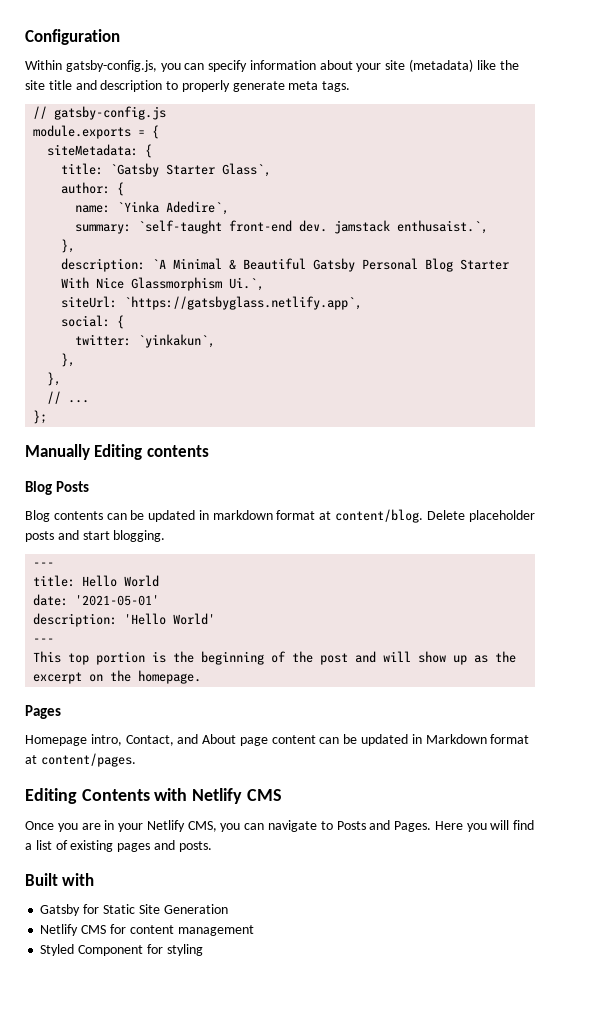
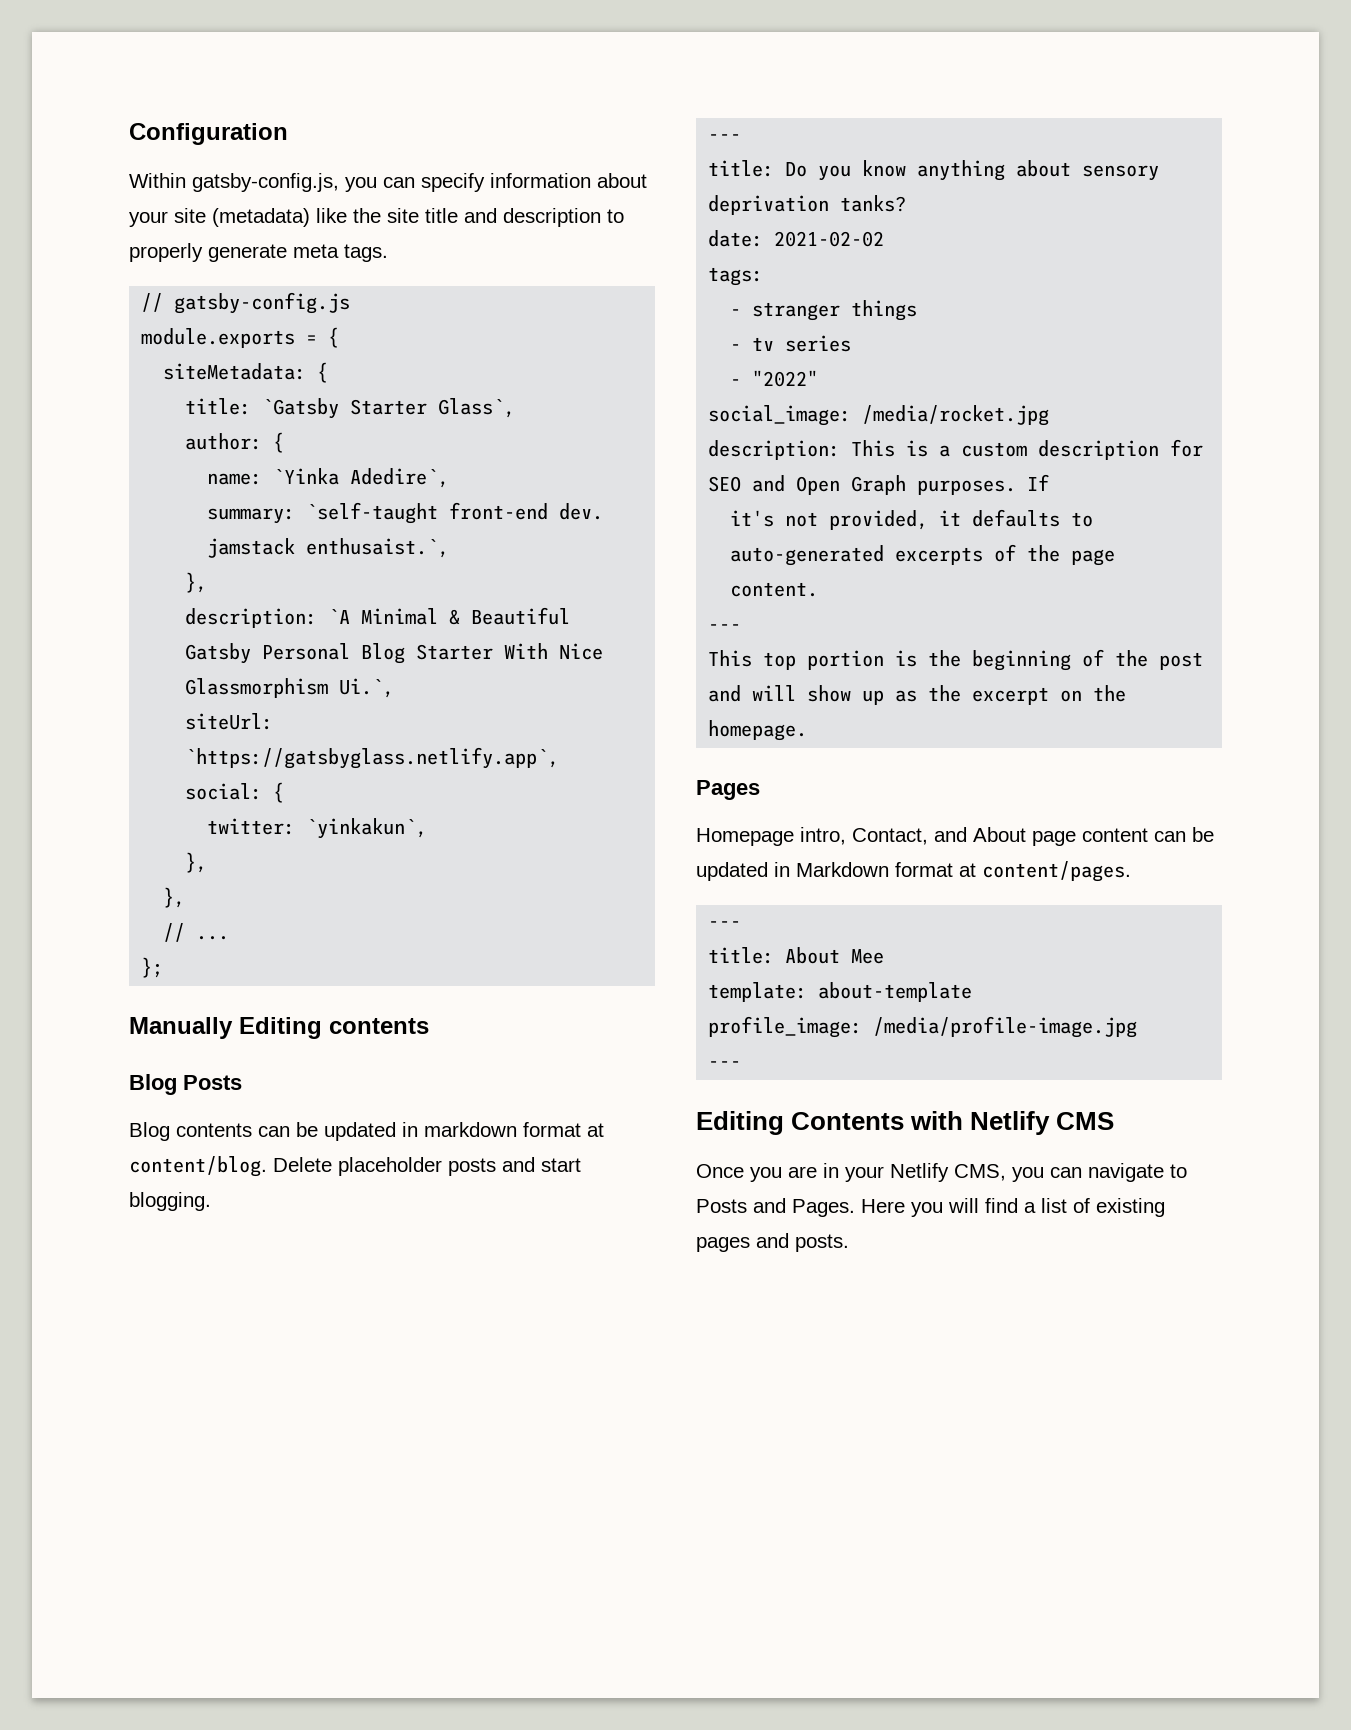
[82,575,160,587] [33,594,160,606] [33,613,216,627] Hello World // date: '2021-05-01' // description: 'Hello World' -> [785,160,1160,181] [708,195,907,215] [708,230,885,247] [708,267,764,286] [730,300,918,321] [730,335,852,352] [730,370,819,387] [708,405,1050,426] [708,439,1204,460] [708,474,1050,495] [730,509,1094,530] [730,544,1116,566] [730,582,819,597] Do you know anything about sensory deprivation tanks? // date: 2021-02-02 // tags: // - stranger things // - tv series // - "2022" // social_image: /media/rocket.jpg // description: This is a custom description for SEO and Open Graph purposes. If // it's not provided, it defaults to auto-generated excerpts of the page content.
(136, 760) none -> [708,921,742,928] [708,947,885,964] [708,982,973,1002] [708,1016,1138,1038] [708,1061,742,1068] // --- // title: About Mee // template: about-template // profile_image: /media/profile-image.jpg // ---
[25,873,95,886] [40,904,228,916] [40,924,254,936] [40,944,203,956] // Built with // Gatsby for Static Site Generation // Netlify CMS for content management // Styled Component for styling -> (849, 1243) none

